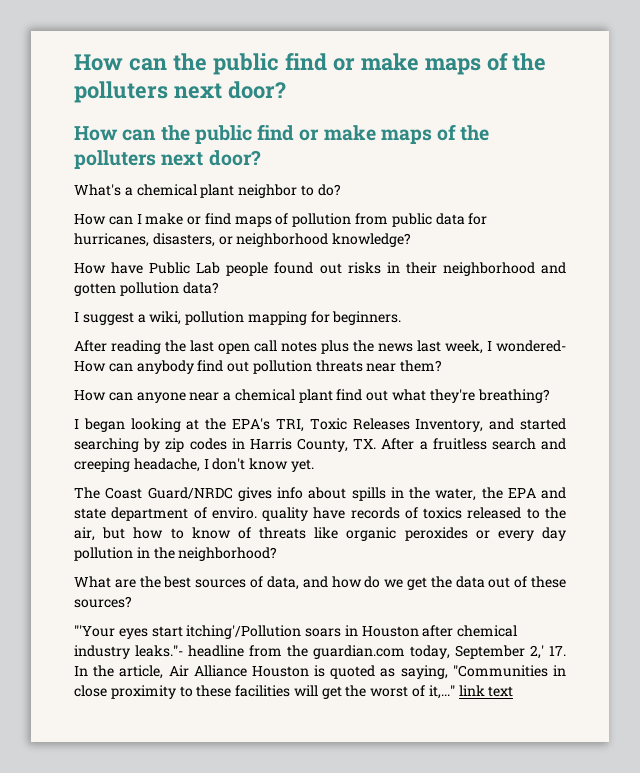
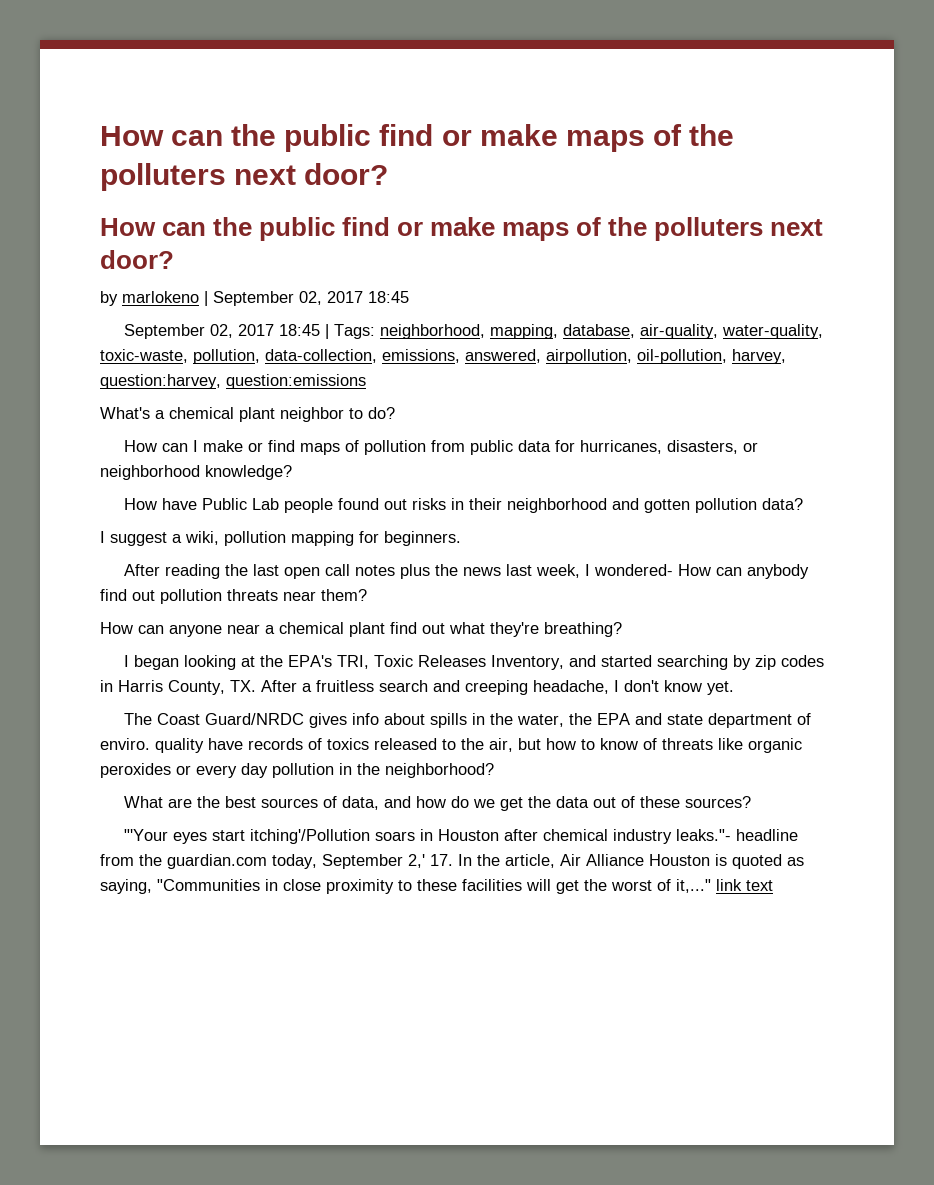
(261, 158) none -> [100,291,409,306] [123,324,823,339] [100,349,786,364] [100,374,366,389] // by marlokeno | September 02, 2017 18:45 // September 02, 2017 18:45 | Tags: neighborhood, mapping, database, air-quality, water-quality, toxic-waste, pollution, data-collection, emissions, answered, airpollution, oil-pollution, harvey, question:harvey, question:emissions

